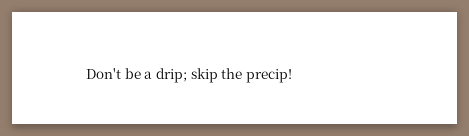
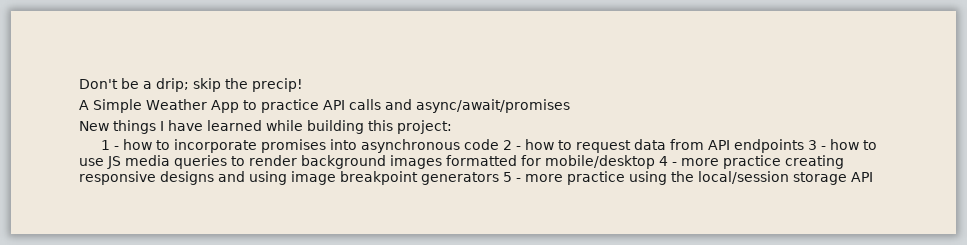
(292, 76) none -> [79,99,570,113] [79,120,452,134] [101,139,878,153] [79,155,844,169] [79,171,873,185] // A Simple Weather App to practice API calls and async/await/promises // New things I have learned while building this project: // 1 - how to incorporate promises into asynchronous code 2 - how to request data from API endpoints 3 - how to use JS media queries to render background images formatted for mobile/desktop 4 - more practice creating responsive designs and using image breakpoint generators 5 - more practice using the local/session storage API

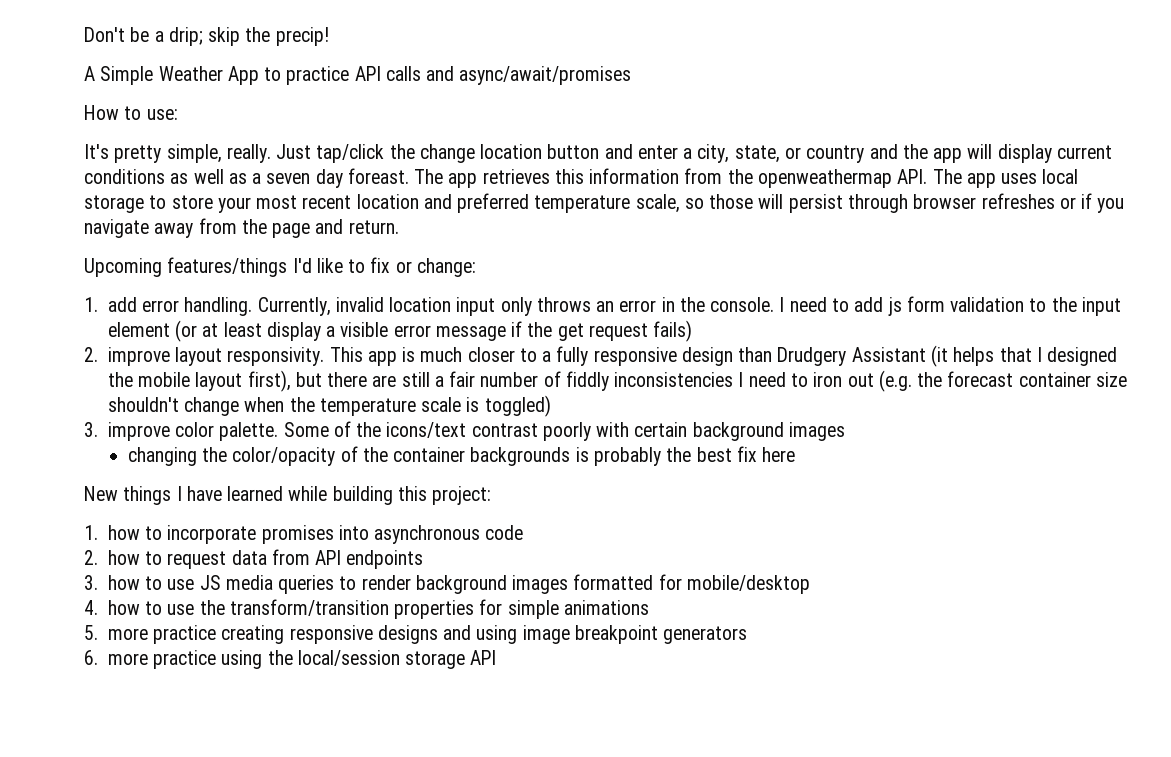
(570, 106) none -> [84,105,178,120] [84,144,1112,163] [84,168,1079,188] [84,193,1125,213] [84,218,399,238] [84,257,476,277] [84,296,1121,316] [107,320,693,342] [84,345,1118,367] [107,370,1127,392] [107,395,551,417] [84,421,845,441] [127,446,796,466] // How to use: // It's pretty simple, really. Just tap/click the change location button and enter a city, state, or country and the app will display current conditions as well as a seven day foreast. The app retrieves this information from the openweathermap API. The app uses local storage to store your most recent location and preferred temperature scale, so those will persist through browser refreshes or if you navigate away from the page and return. // Upcoming features/things I'd like to fix or change: // 1. add error handling. Currently, invalid location input only throws an error in the console. I need to add js form validation to the input element (or at least display a visible error message if the get request fails) // 2. improve layout responsivity. This app is much closer to a fully responsive design than Drudgery Assistant (it helps that I designed the mobile layout first), but there are still a fair number of fiddly inconsistencies I need to iron out (e.g. the forecast container size shouldn't change when the temperature scale is toggled) // 3. improve color palette. Some of the icons/text contrast poorly with certain background images // changing the color/opacity of the container backgrounds is probably the best fix here
[101,140,120,150] 1 - -> [84,525,98,540] 1.
[503,140,522,150] 2 - -> [84,550,98,565] // 2.
[808,140,827,150] 3 - -> [84,575,98,590] // 3.
[659,156,677,166] 4 - -> [84,599,649,619] [84,625,98,640] // 4. how to use the transform/transition properties for simple animations // 5.
[503,172,521,182] 5 - -> [84,650,98,665] // 6.

